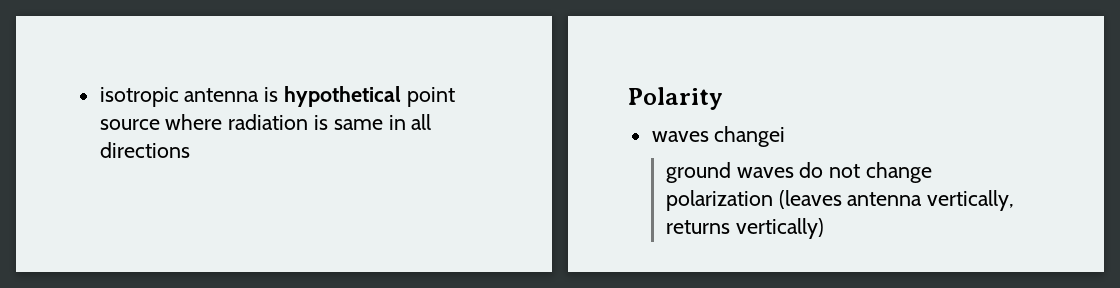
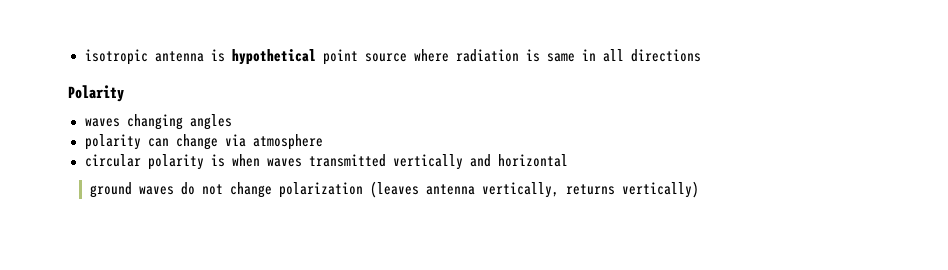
[714,126,786,147] changei -> [126,114,232,130] [84,134,323,150] [84,154,568,170] changing angles // polarity can change via atmosphere // circular polarity is when waves transmitted vertically and horizontal

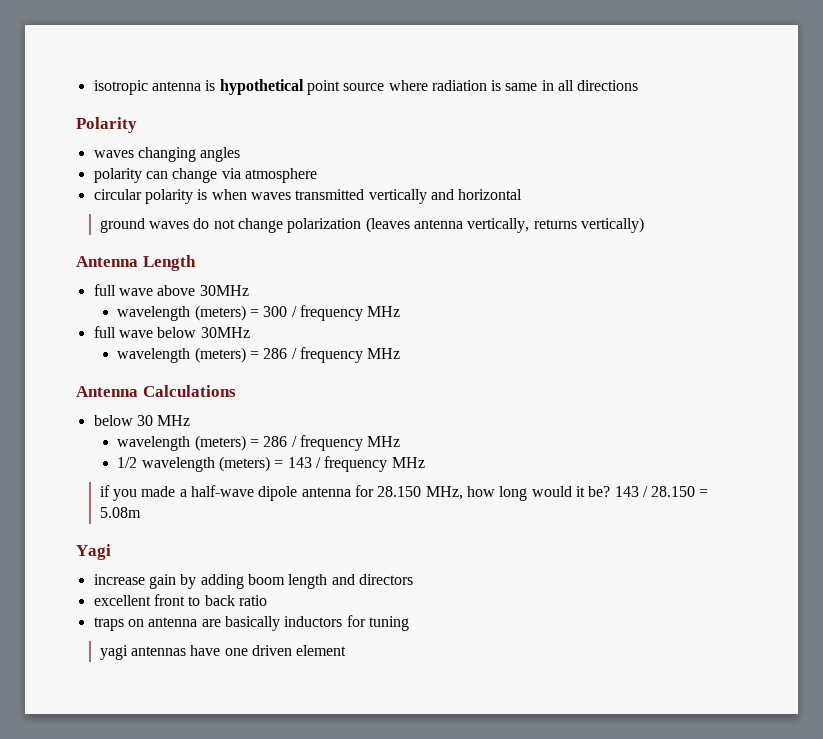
(699, 189) none -> [76,255,196,271] [93,284,249,296] [117,305,401,321] [93,326,250,338] [117,347,401,363] [76,385,236,397] [93,415,191,426] [117,435,401,451] [117,456,425,472] [99,485,709,501] [99,507,141,518] [76,544,111,560] [93,574,413,589] [93,594,267,606] [93,615,409,631] [99,645,347,660] // Antenna Length // full wave above 30MHz // wavelength (meters) = 300 / frequency MHz // full wave below 30MHz // wavelength (meters) = 286 / frequency MHz // Antenna Calculations // below 30 MHz // wavelength (meters) = 286 / frequency MHz // 1/2 wavelength (meters) = 143 / frequency MHz // if you made a half-wave dipole antenna for 28.150 MHz, how long would it be? 143 / 28.150 = 5.08m // Yagi // increase gain by adding boom length and directors // excellent front to back ratio // traps on antenna are basically inductors for tuning // yagi antennas have one driven element

